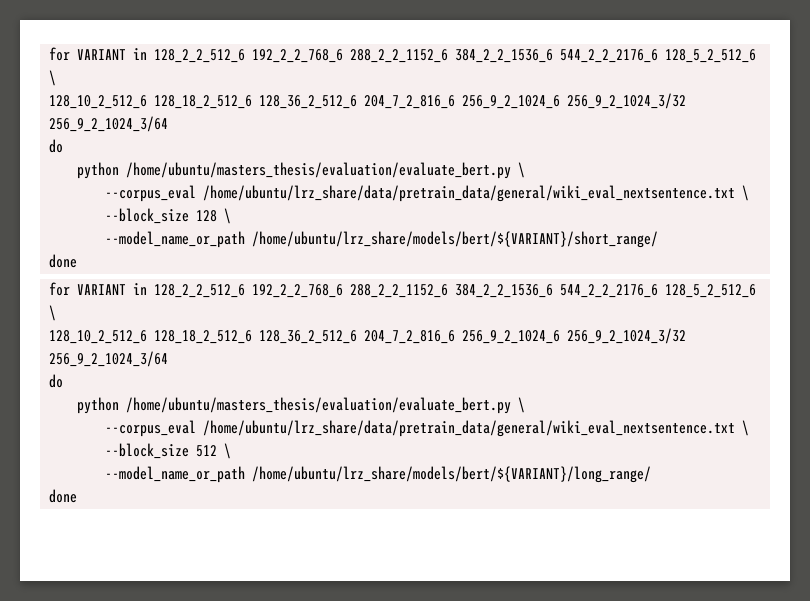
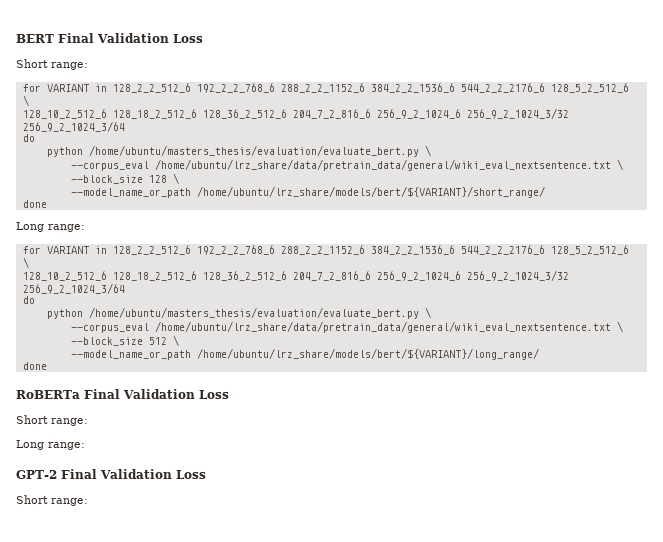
(49, 54) none -> [16,33,203,43] [16,59,88,70] BERT Final Validation Loss // Short range: //
(77, 261) none -> [16,222,85,232] // Long range:
(77, 496) none -> [16,389,229,399] [16,415,88,426] [16,440,85,450] [16,469,206,479] [16,495,88,506] // RoBERTa Final Validation Loss // Short range: // Long range: // GPT-2 Final Validation Loss // Short range:

